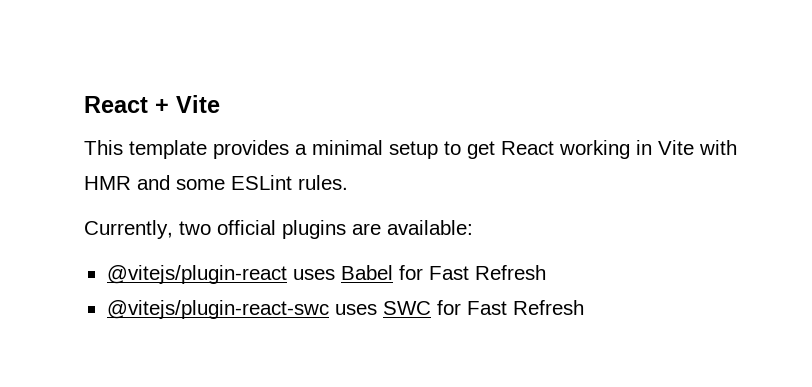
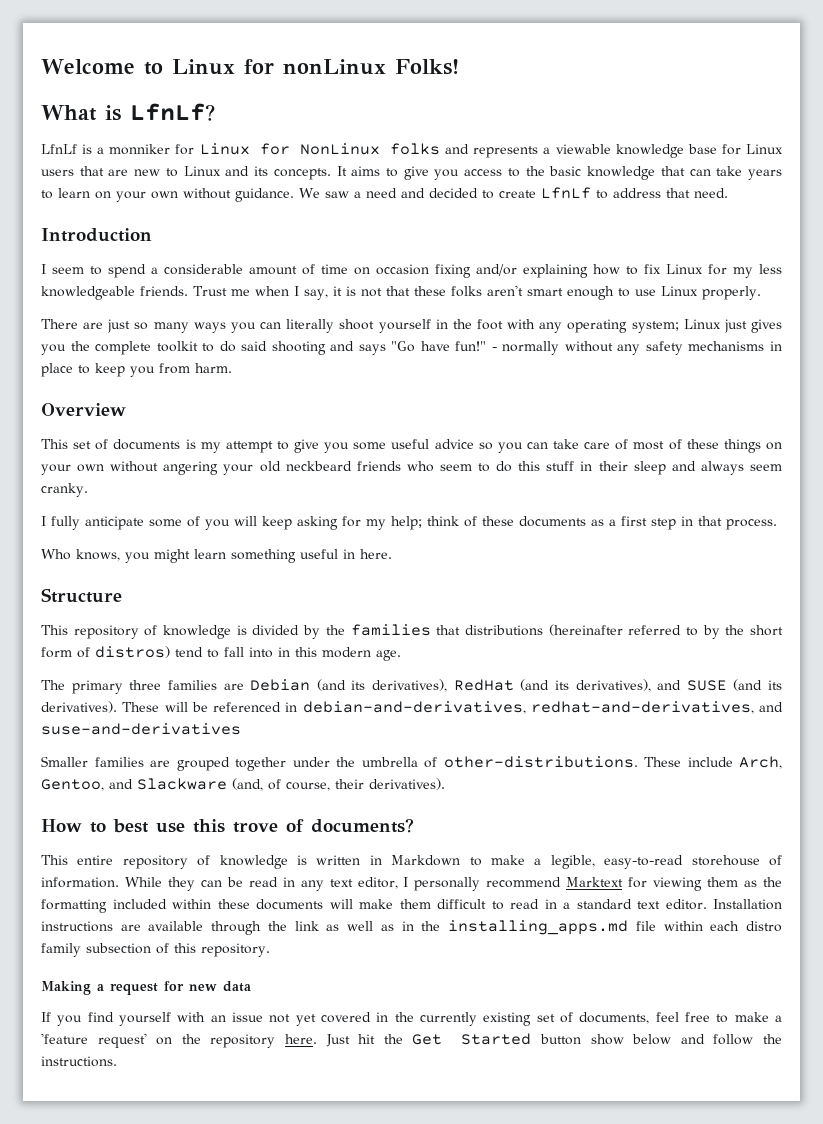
[84,95,220,113] [84,140,737,159] [84,175,348,190] [84,220,473,239] [106,265,546,284] [106,300,584,319] React + Vite // This template provides a minimal setup to get React working in Vite with HMR and some ESLint rules. // Currently, two official plugins are available: // @vitejs/plugin-react uses Babel for Fast Refresh // @vitejs/plugin-react-swc uses SWC for Fast Refresh -> [41,59,459,75] [41,103,215,121] [41,143,783,158] [41,166,783,180] [41,187,728,202] [41,228,152,242] [41,264,782,278] [41,285,761,300] [41,319,782,333] [41,341,782,355] [41,363,232,377] [41,403,126,416] [41,439,783,453] [41,461,782,475] [41,483,88,497] [41,516,777,530] [41,549,392,563] [41,588,122,603] [41,624,783,639] [41,646,401,661] [41,679,782,694] [41,701,783,714] [41,723,241,735] [41,756,782,771] [41,778,445,791] [41,818,414,833] [41,855,782,869] [41,877,783,891] [41,899,782,913] [41,920,783,935] [41,943,270,957] [41,981,251,995] [41,1012,783,1026] [41,1033,783,1048] [41,1056,117,1067] Welcome to Linux for nonLinux Folks! // What is LfnLf? // LfnLf is a monniker for Linux for NonLinux folks and represents a viewable knowledge base for Linux users that are new to Linux and its concepts. It aims to give you access to the basic knowledge that can take years to learn on your own without guidance. We saw a need and decided to create LfnLf to address that need. // Introduction // I seem to spend a considerable amount of time on occasion fixing and/or explaining how to fix Linux for my less knowledgeable friends. Trust me when I say, it is not that these folks aren't smart enough to use Linux properly. // There are just so many ways you can literally shoot yourself in the foot with any operating system; Linux just gives you the complete toolkit to do said shooting and says "Go have fun!" - normally without any safety mechanisms in place to keep you from harm. // Overview // This set of documents is my attempt to give you some useful advice so you can take care of most of these things on your own without angering your old neckbeard friends who seem to do this stuff in their sleep and always seem cranky. // I fully anticipate some of you will keep asking for my help; think of these documents as a first step in that process. // Who knows, you might learn something useful in here. // Structure // This repository of knowledge is divided by the families that distributions (hereinafter referred to by the short form of distros) tend to fall into in this modern age. // The primary three families are Debian (and its derivatives), RedHat (and its derivatives), and SUSE (and its derivatives). These will be referenced in debian-and-derivatives, redhat-and-derivatives, and suse-and-derivatives // Smaller families are grouped together under the umbrella of other-distributions. These include Arch, Gentoo, and Slackware (and, of course, their derivatives). // How to best use this trove of documents? // This entire repository of knowledge is written in Markdown to make a legible, easy-to-read storehouse of information. While they can be read in any text editor, I personally recommend Marktext for viewing them as the formatting included within these documents will make them difficult to read in a standard text editor. Installation instructions are available through the link as well as in the installing_apps.md file within each distro family subsection of this repository. // Making a request for new data // If you find yourself with an issue not yet covered in the currently existing set of documents, feel free to make a 'feature request' on the repository here. Just hit the Get Started button show below and follow the instructions.

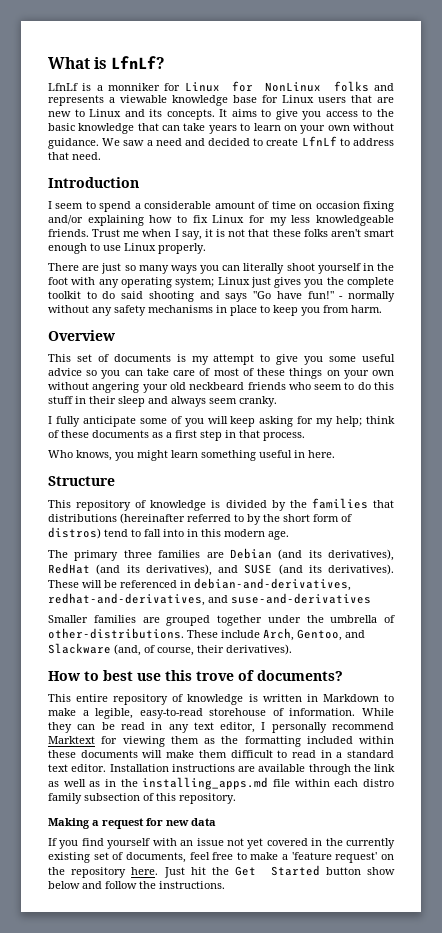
[41,59,459,75] Welcome to Linux for nonLinux Folks! // -> (48, 63) none

